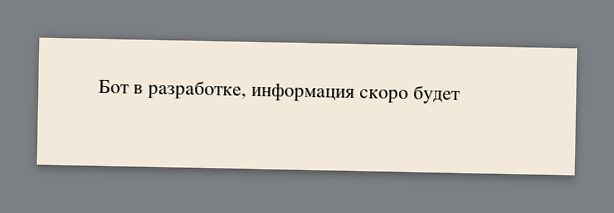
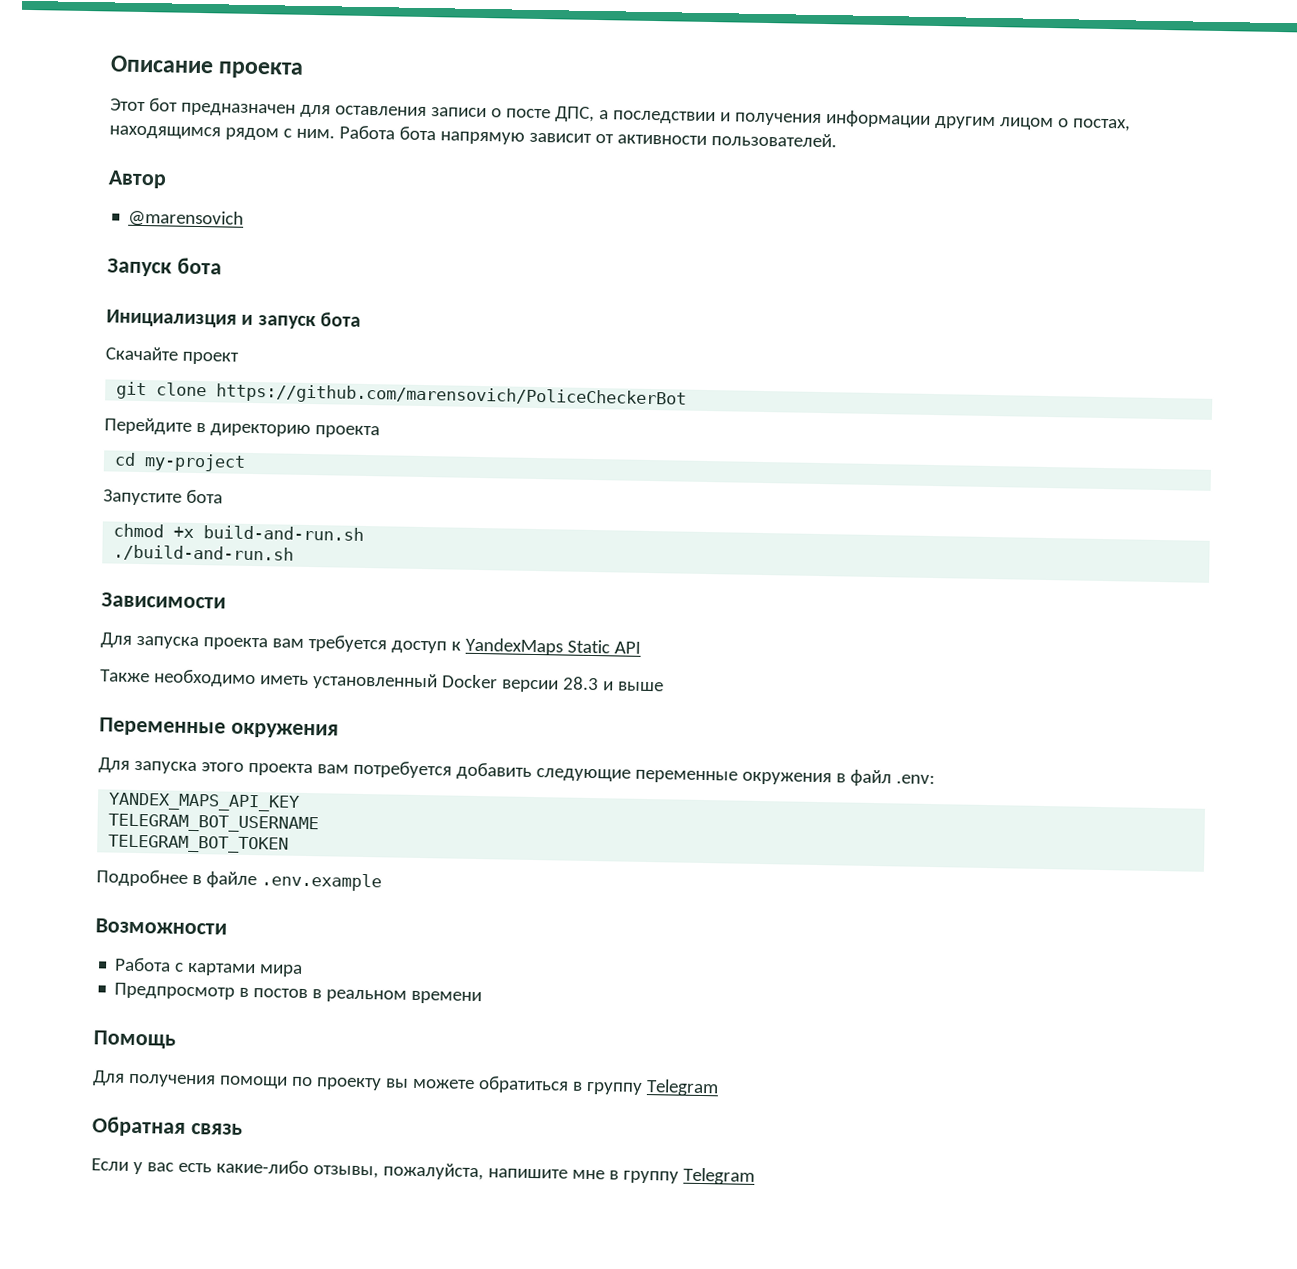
[98,79,462,105] Бот в разработке, информация скоро будет -> [110,55,305,79] [110,98,1131,132] [109,125,837,148] [108,170,167,189] [128,209,245,228] [107,257,222,277] [106,309,362,330] [105,346,239,365] [116,381,688,409] [104,417,380,439] [114,452,247,472] [103,489,223,506] [113,523,365,541] [113,544,295,563] [101,592,226,609] [100,632,641,656] [100,669,664,693] [99,717,339,739] [98,757,935,787] [108,792,301,812] [108,813,320,834] [108,834,290,854] [96,869,382,892] [95,918,227,935] [114,957,304,977] [114,982,483,1005] [93,1030,176,1049] [92,1070,719,1097] [92,1116,243,1137] [91,1158,755,1185] Описание проекта // Этот бот предназначен для оставления записи о посте ДПС, а последствии и получения информации другим лицом о постах, находящимся рядом с ним. Работа бота напрямую зависит от активности пользователей. // Автор // @marensovich // Запуск бота // Инициализция и запуск бота // Скачайте проект // git clone https://github.com/marensovich/PoliceCheckerBot // Перейдите в директорию проекта // cd my-project // Запустите бота // chmod +x build-and-run.sh // ./build-and-run.sh // Зависимости // Для запуска проекта вам требуется доступ к YandexMaps Static API // Также необходимо иметь установленный Docker версии 28.3 и выше // Переменные окружения // Для запуска этого проекта вам потребуется добавить следующие переменные окружения в файл .env: // YANDEX_MAPS_API_KEY // TELEGRAM_BOT_USERNAME // TELEGRAM_BOT_TOKEN // Подробнее в файле .env.example // Возможности // Работа с картами мира // Предпросмотр в постов в реальном времени // Помощь // Для получения помощи по проекту вы можете обратиться в группу Telegram // Обратная связь // Если у вас есть какие-либо отзывы, пожалуйста, напишите мне в группу Telegram

